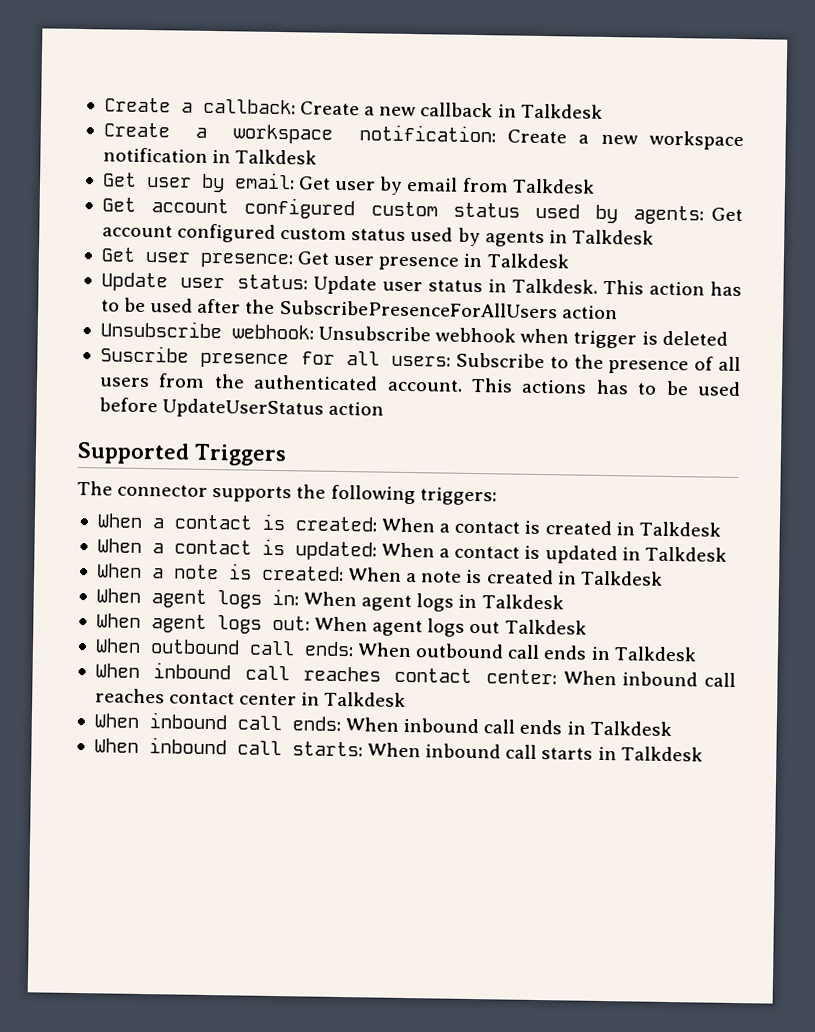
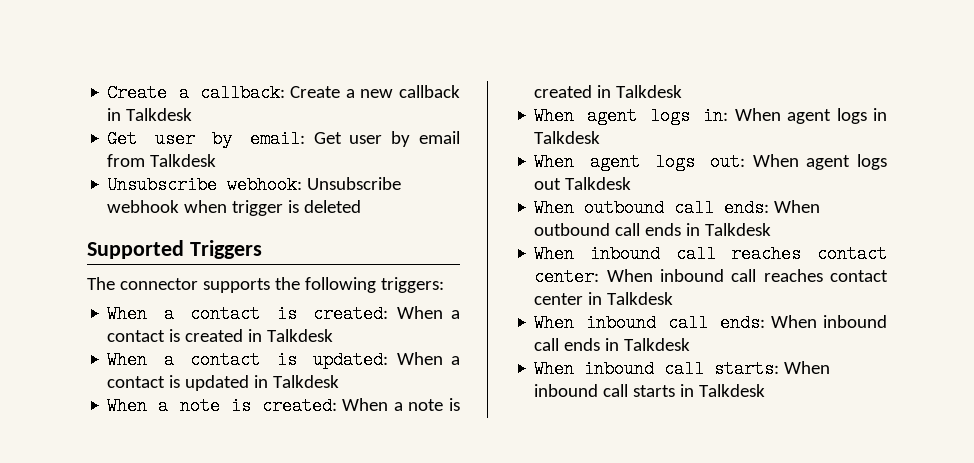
[102,122,745,151] [102,147,318,165] // Create a workspace notification: Create a new workspace notification in Talkdesk -> (193, 114) none
[101,197,743,225] [101,223,654,248] [100,247,569,271] [100,272,743,297] [100,297,618,320] // Get account configured custom status used by agents: Get account configured custom status used by agents in Talkdesk // Get user presence: Get user presence in Talkdesk // Update user status: Update user status in Talkdesk. This action has to be used after the SubscribePresenceForAllUsers action -> (217, 160) none
[99,345,741,375] [98,373,741,397] [98,397,385,419] // Suscribe presence for all users: Subscribe to the presence of all users from the authenticated account. This actions has to be used before UpdateUserStatus action -> (362, 206) none

